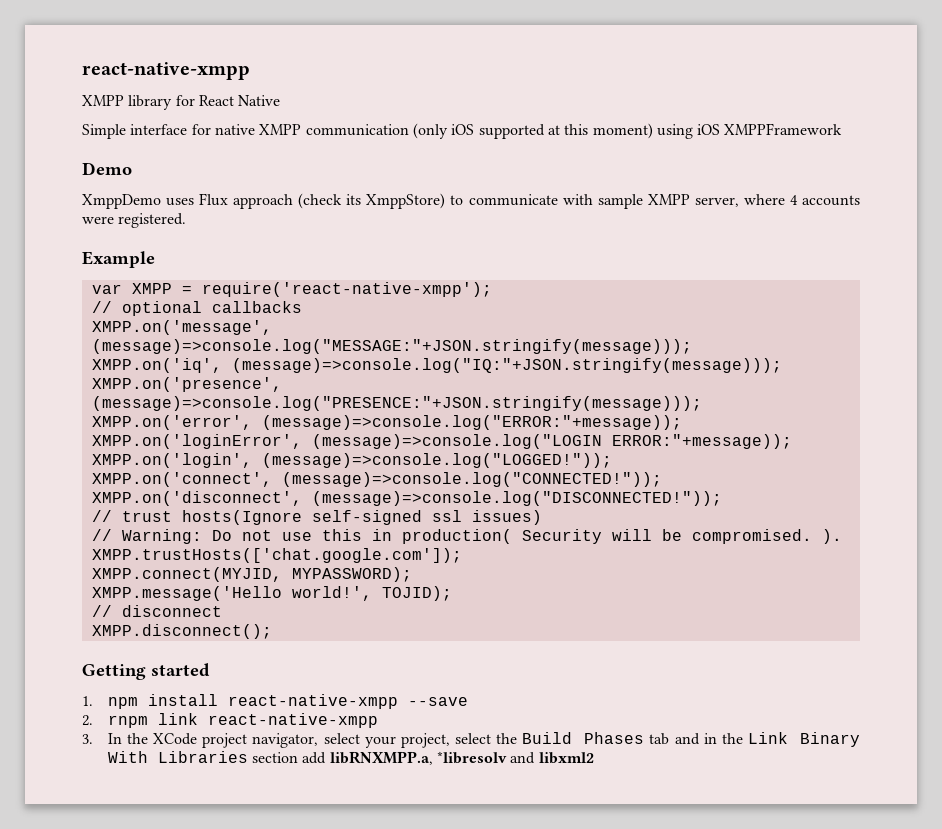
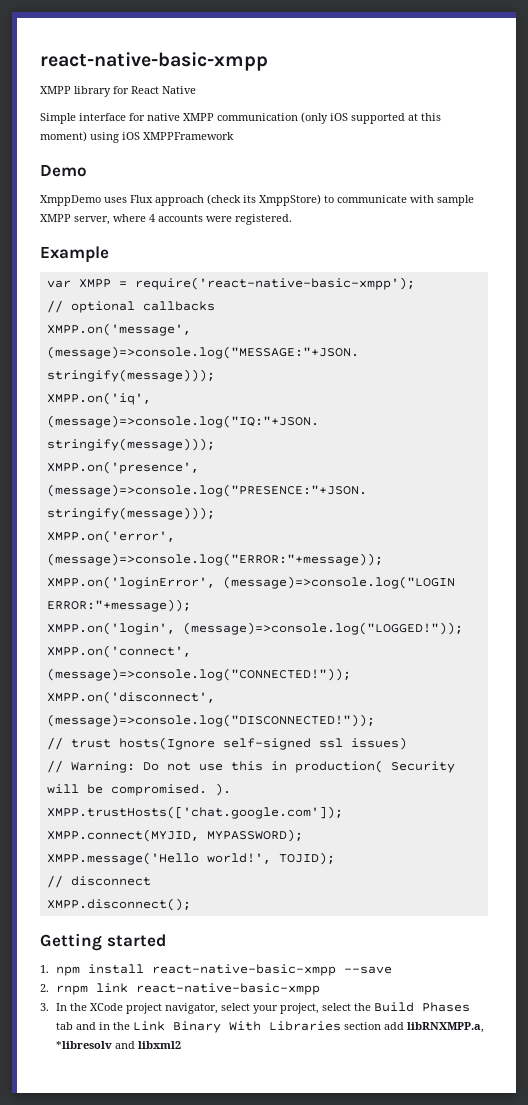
[82,62,250,80] react-native-xmpp -> [40,52,268,71] react-native-basic-xmpp
[201,282,492,297] require('react-native-xmpp'); -> [134,277,415,290] require('react-native-basic-xmpp');
[227,694,398,709] react-native-xmpp -> [152,964,337,976] react-native-basic-xmpp
[207,713,378,728] react-native-xmpp -> [136,983,321,995] react-native-basic-xmpp

